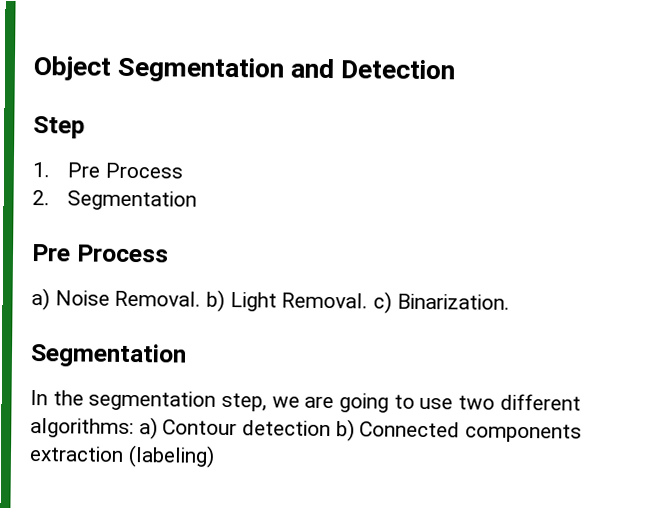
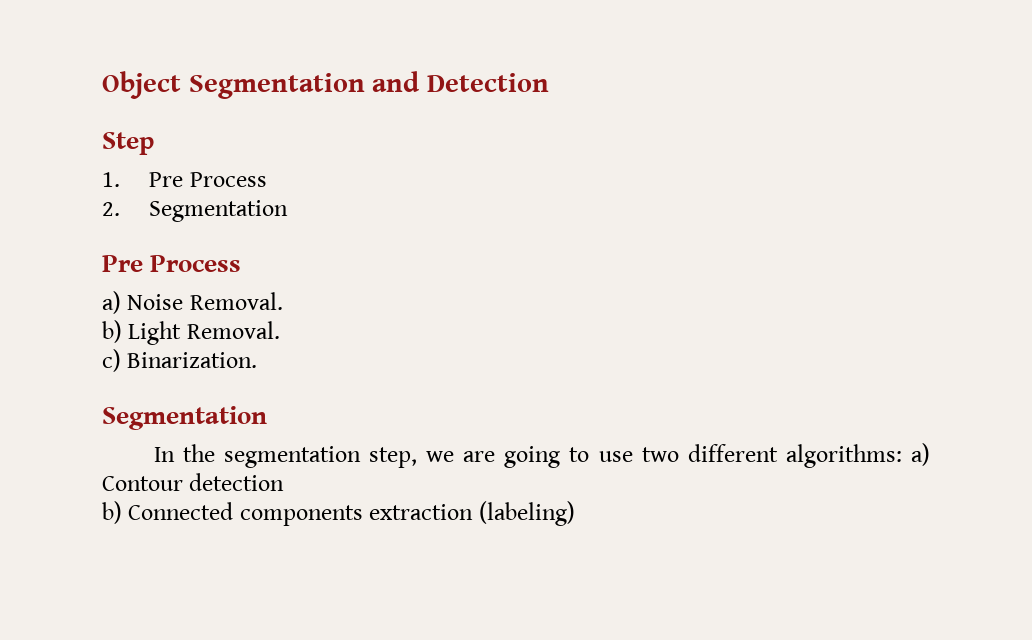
(202, 298) none -> (283, 301) //
(369, 300) none -> (280, 330) //
(332, 428) none -> (285, 482) //

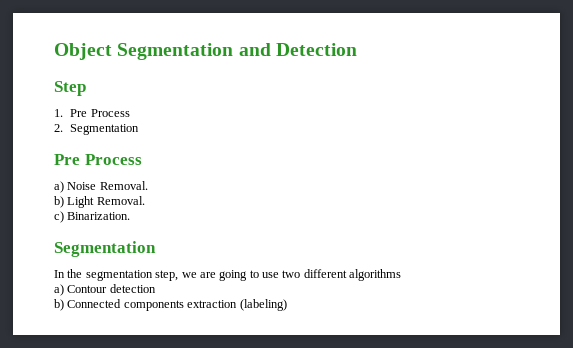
[785,444,902,468] algorithms: -> [349,269,402,281] algorithms //

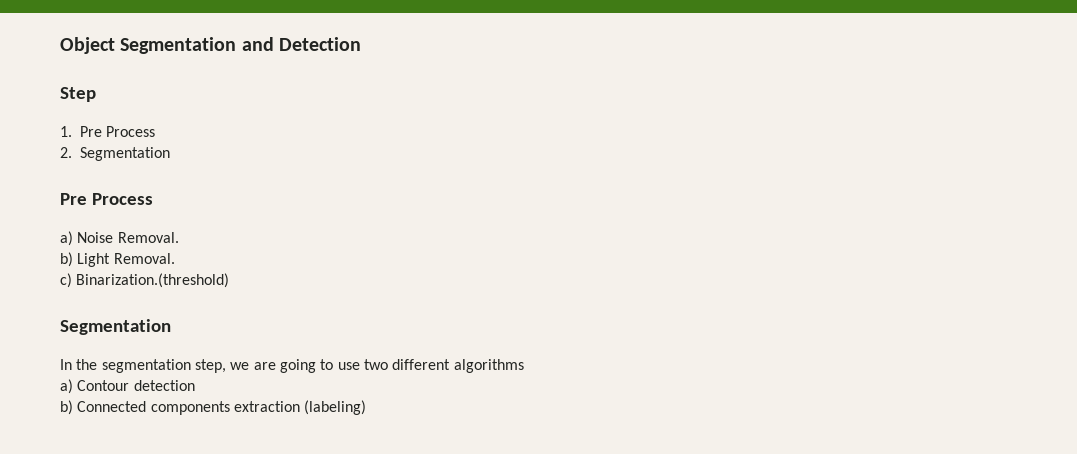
[67,212,131,220] Binarization. -> [76,273,230,288] Binarization.(threshold)

